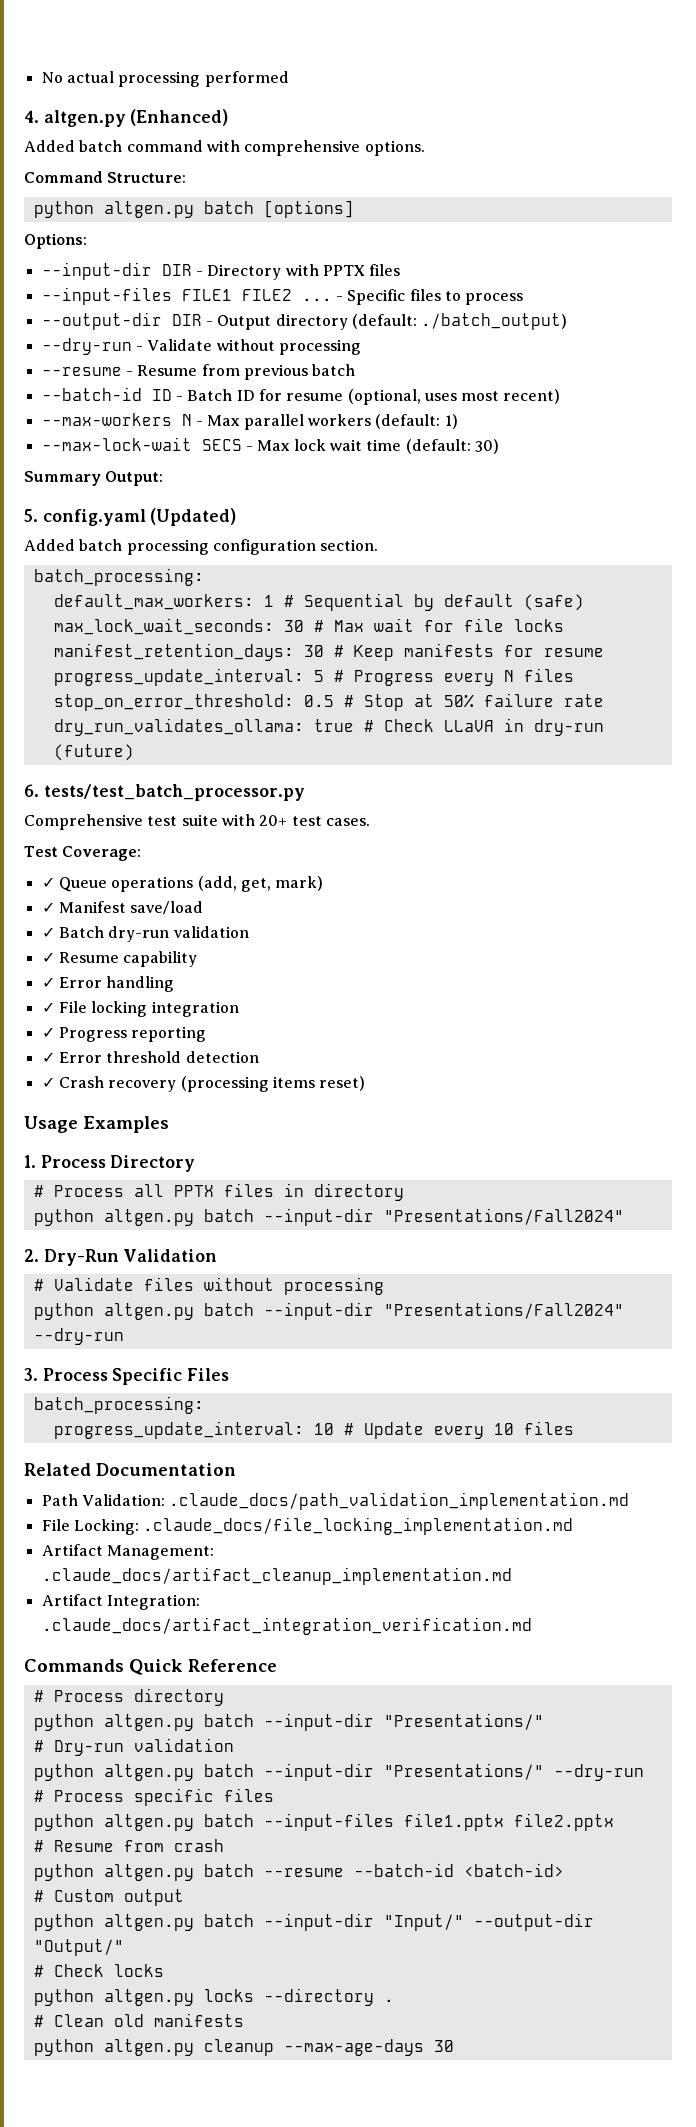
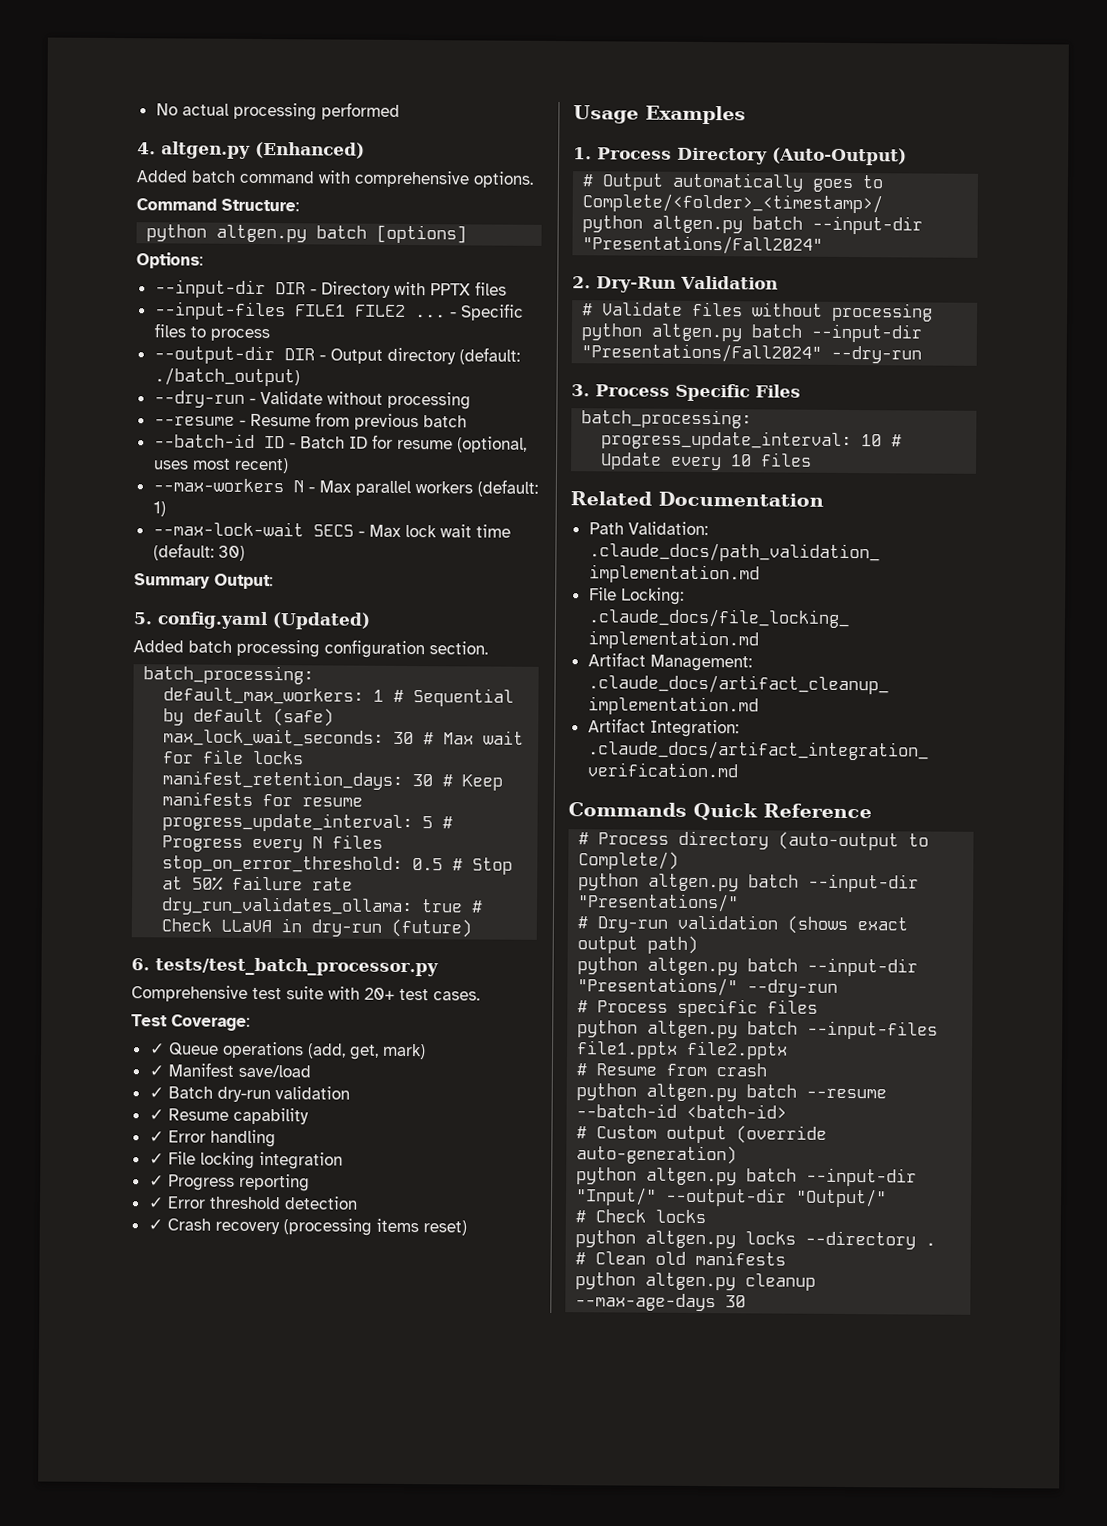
[33,1183,404,1201] // # Process all PPTX files in directory -> [772,147,907,166] [582,172,885,193] [582,193,884,214] (Auto-Output) // # Output automatically goes to Complete/<folder>_<timestamp>/
(224, 1697) none -> [778,831,930,851] [578,851,680,870] (auto-output to Complete/)
(234, 1745) none -> [787,915,909,935] [577,935,699,954] (shows exact output path)
(184, 1897) none -> [736,1125,828,1144] [576,1145,738,1165] (override auto-generation)

